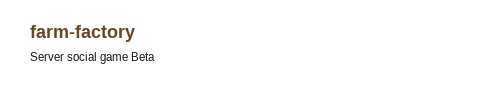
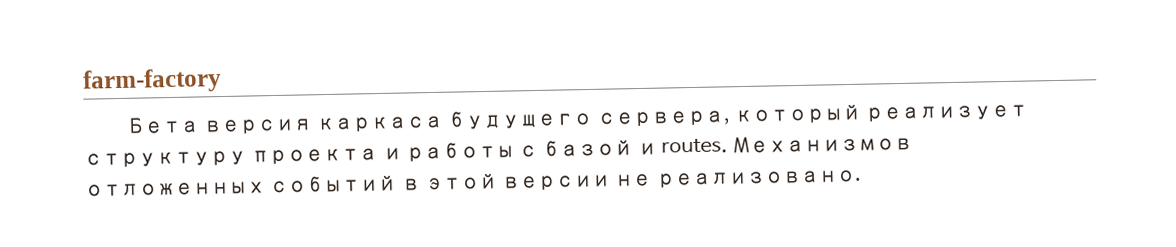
[30,52,156,64] Server social game Beta -> [125,104,1029,135] [84,133,914,168] [85,169,862,197] Бета версия каркаса будущего сервера, который реализует структуру проекта и работы с базой и routes. Механизмов отложенных событий в этой версии не реализовано.

